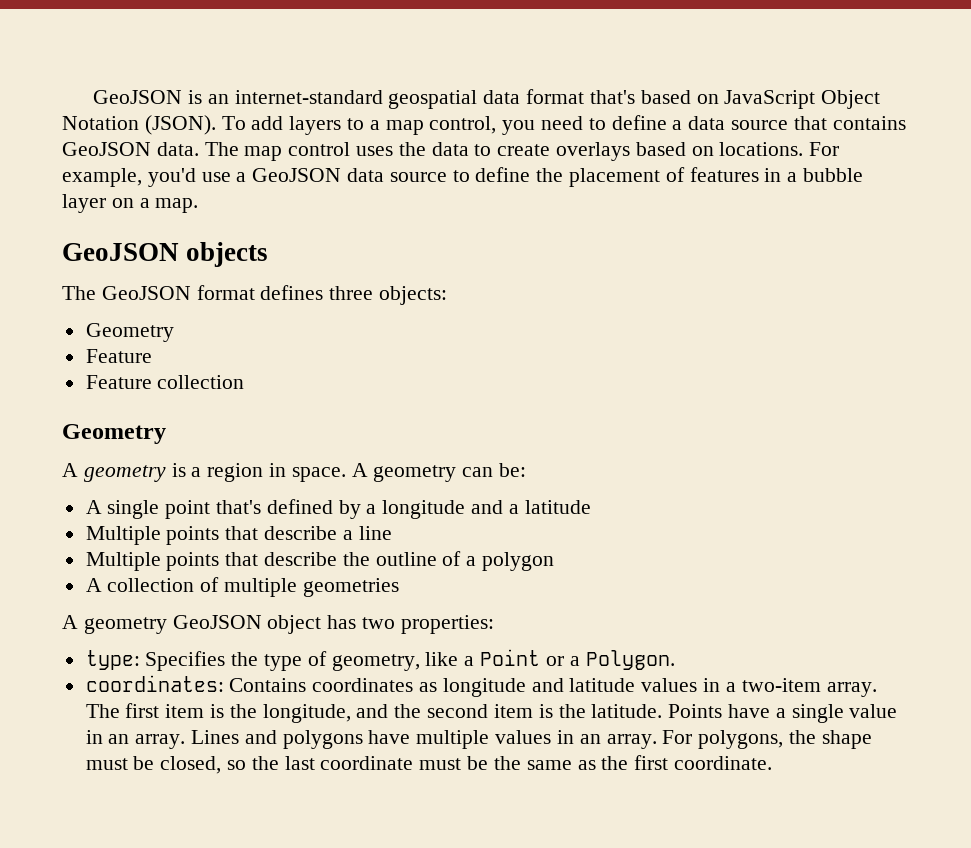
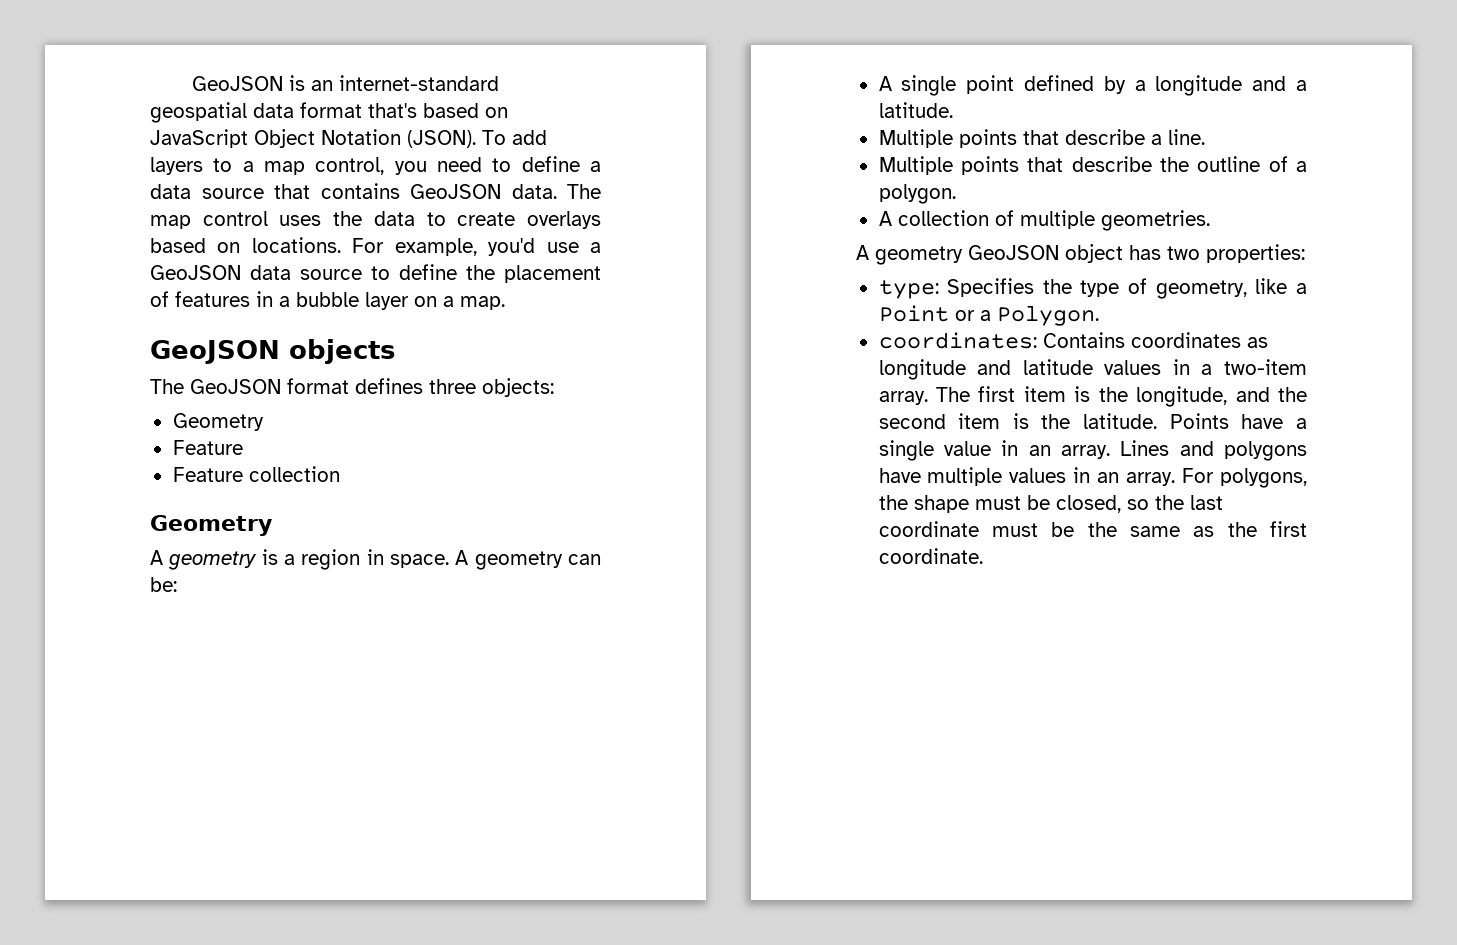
[216,500,262,514] that's -> (1015, 84) none
[524,500,591,514] latitude -> [878,102,953,118] latitude.
[358,526,392,540] line -> [1167,129,1205,145] line.
[482,552,555,571] polygon -> [878,184,956,204] polygon.
[302,578,399,597] geometries -> [1100,210,1210,231] geometries.

